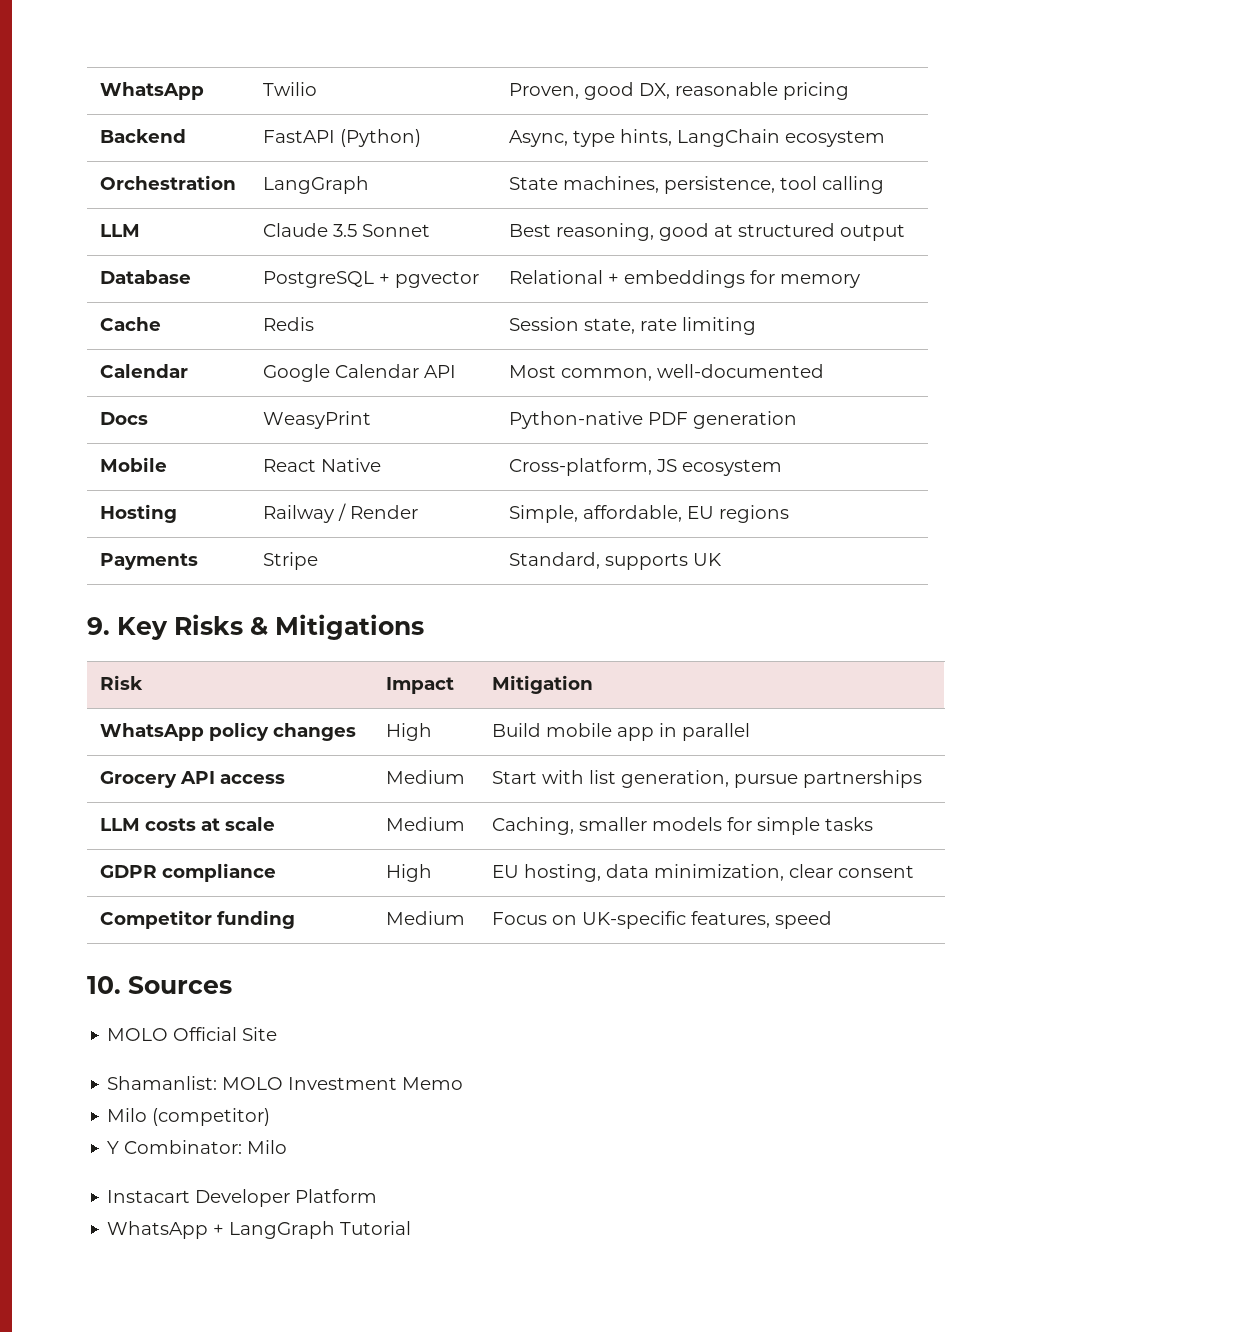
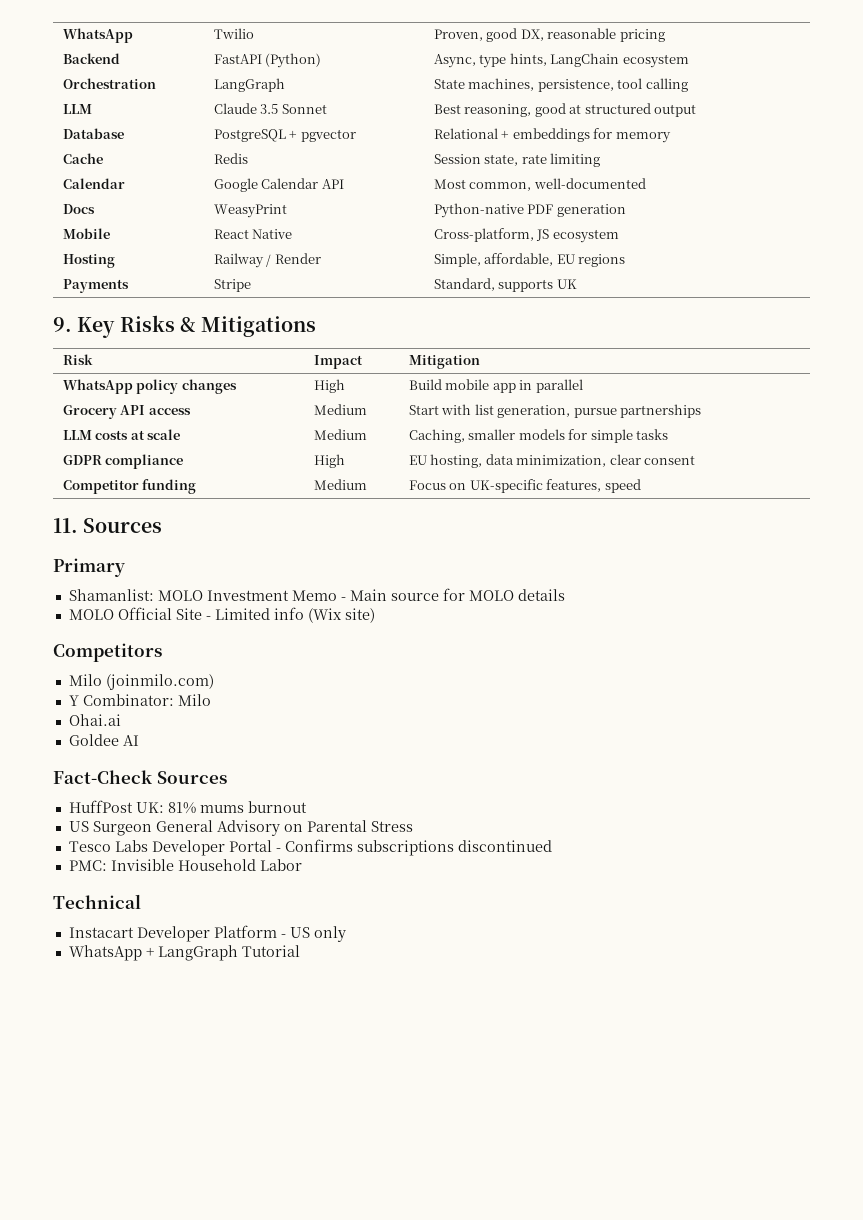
[87,976,232,994] [107,1027,278,1041] 10. Sources // MOLO Official Site -> [53,518,163,533] [53,558,125,577] 11. Sources // Primary
[107,1108,271,1126] // Milo (competitor) -> [340,588,565,601] [68,607,375,623] [53,643,162,662] [68,674,214,690] - Main source for MOLO details // MOLO Official Site - Limited info (Wix site) // Competitors // Milo (joinmilo.com)
(288, 1147) none -> [68,714,121,726] [68,734,139,746] [53,770,227,784] [68,800,307,814] [68,820,413,836] [68,839,552,856] [68,859,302,871] [53,894,141,909] // Ohai.ai // Goldee AI // Fact-Check Sources // HuffPost UK: 81% mums burnout // US Surgeon General Advisory on Parental Stress // Tesco Labs Developer Portal - Confirms subscriptions discontinued // PMC: Invisible Household Labor // Technical
(378, 1196) none -> [280,926,346,942] - US only

